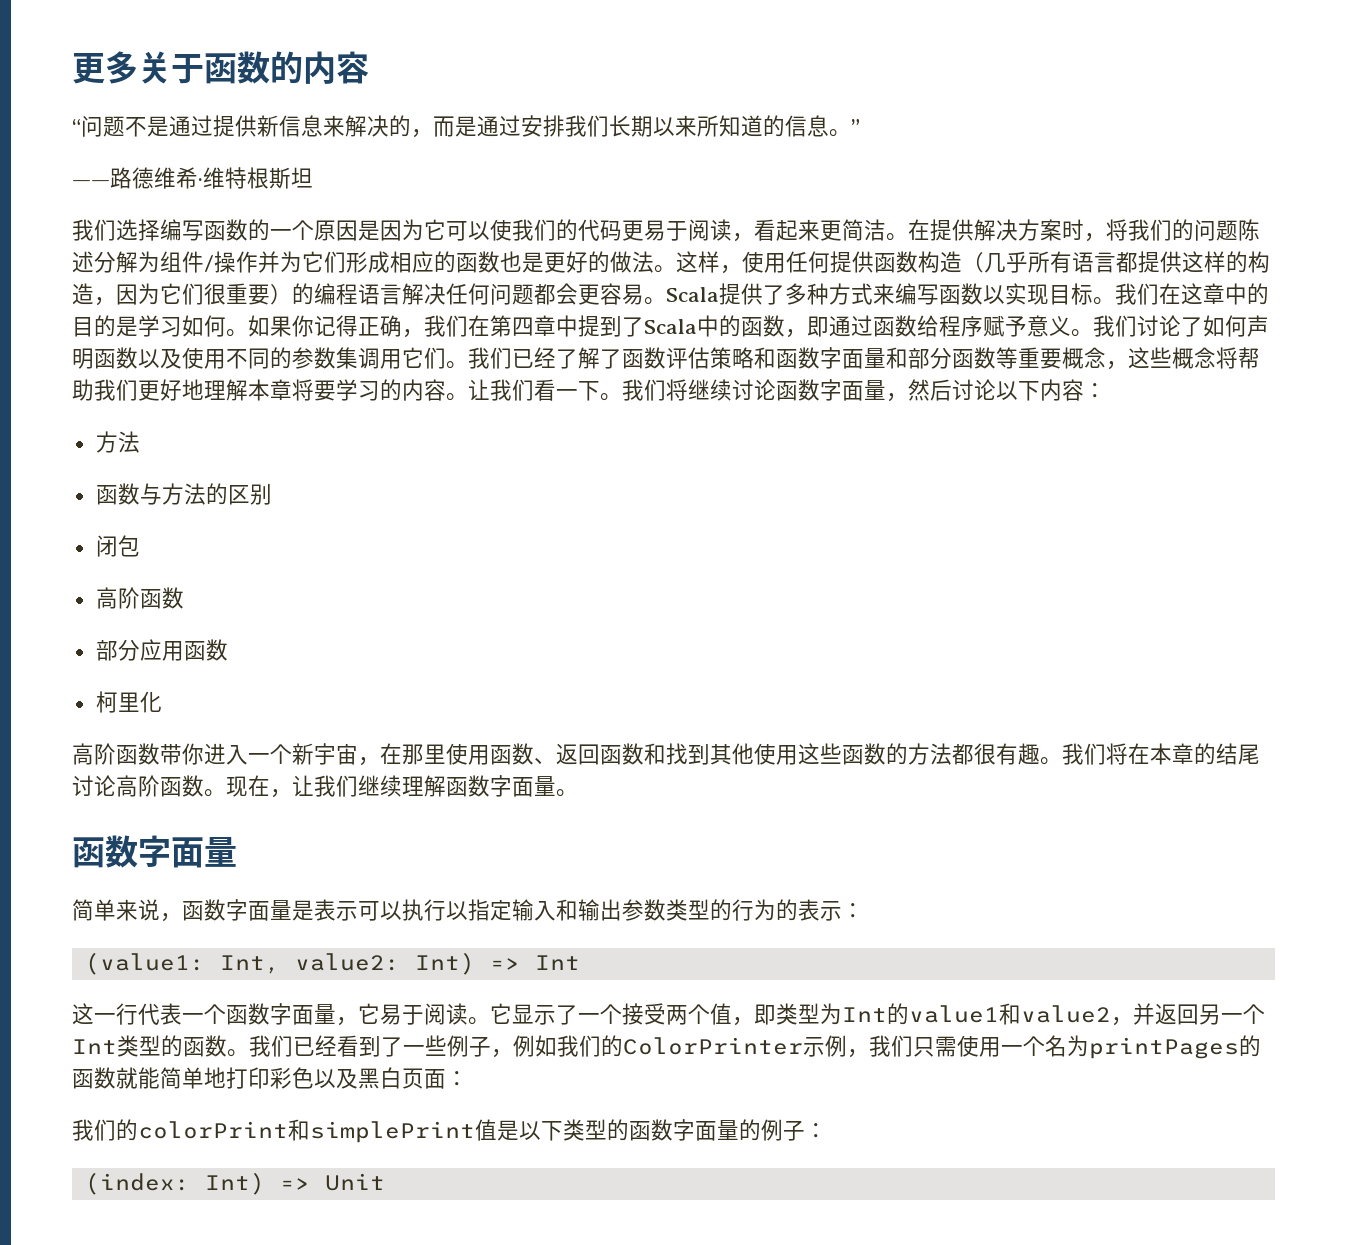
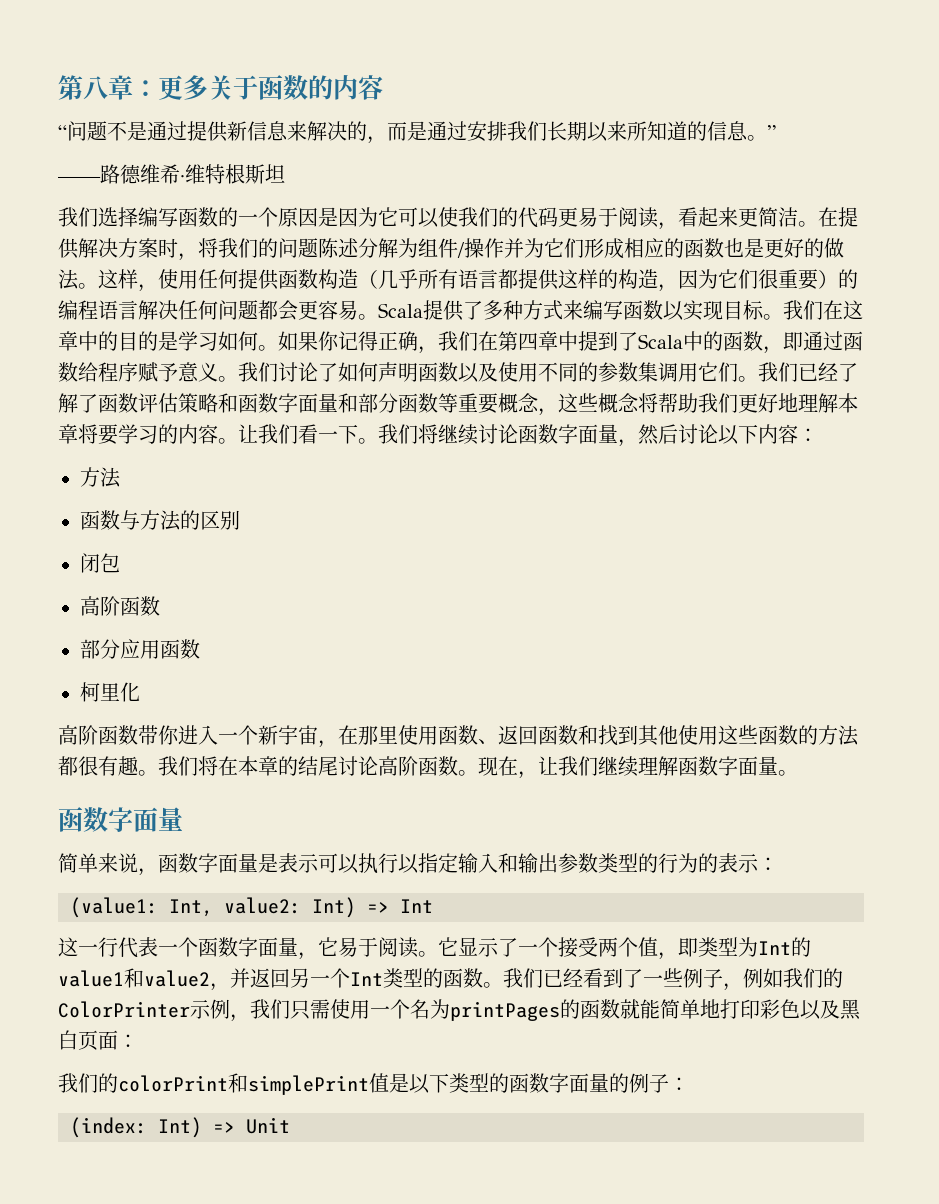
(72, 68) none -> [58,75,158,100] 第八章：

